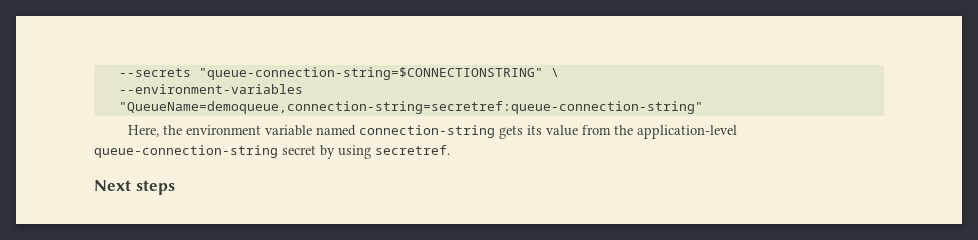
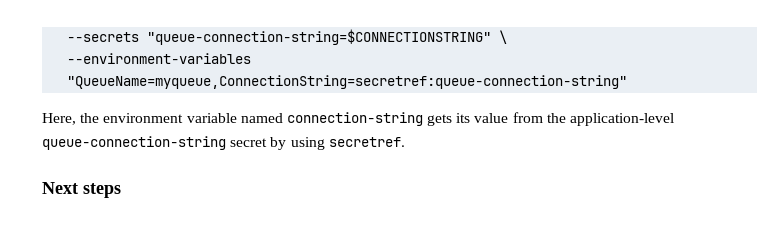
[118,101,703,114] "QueueName=demoqueue,connection-string=secretref:queue-connection-string" -> [67,75,628,89] "QueueName=myqueue,ConnectionString=secretref:queue-connection-string"

